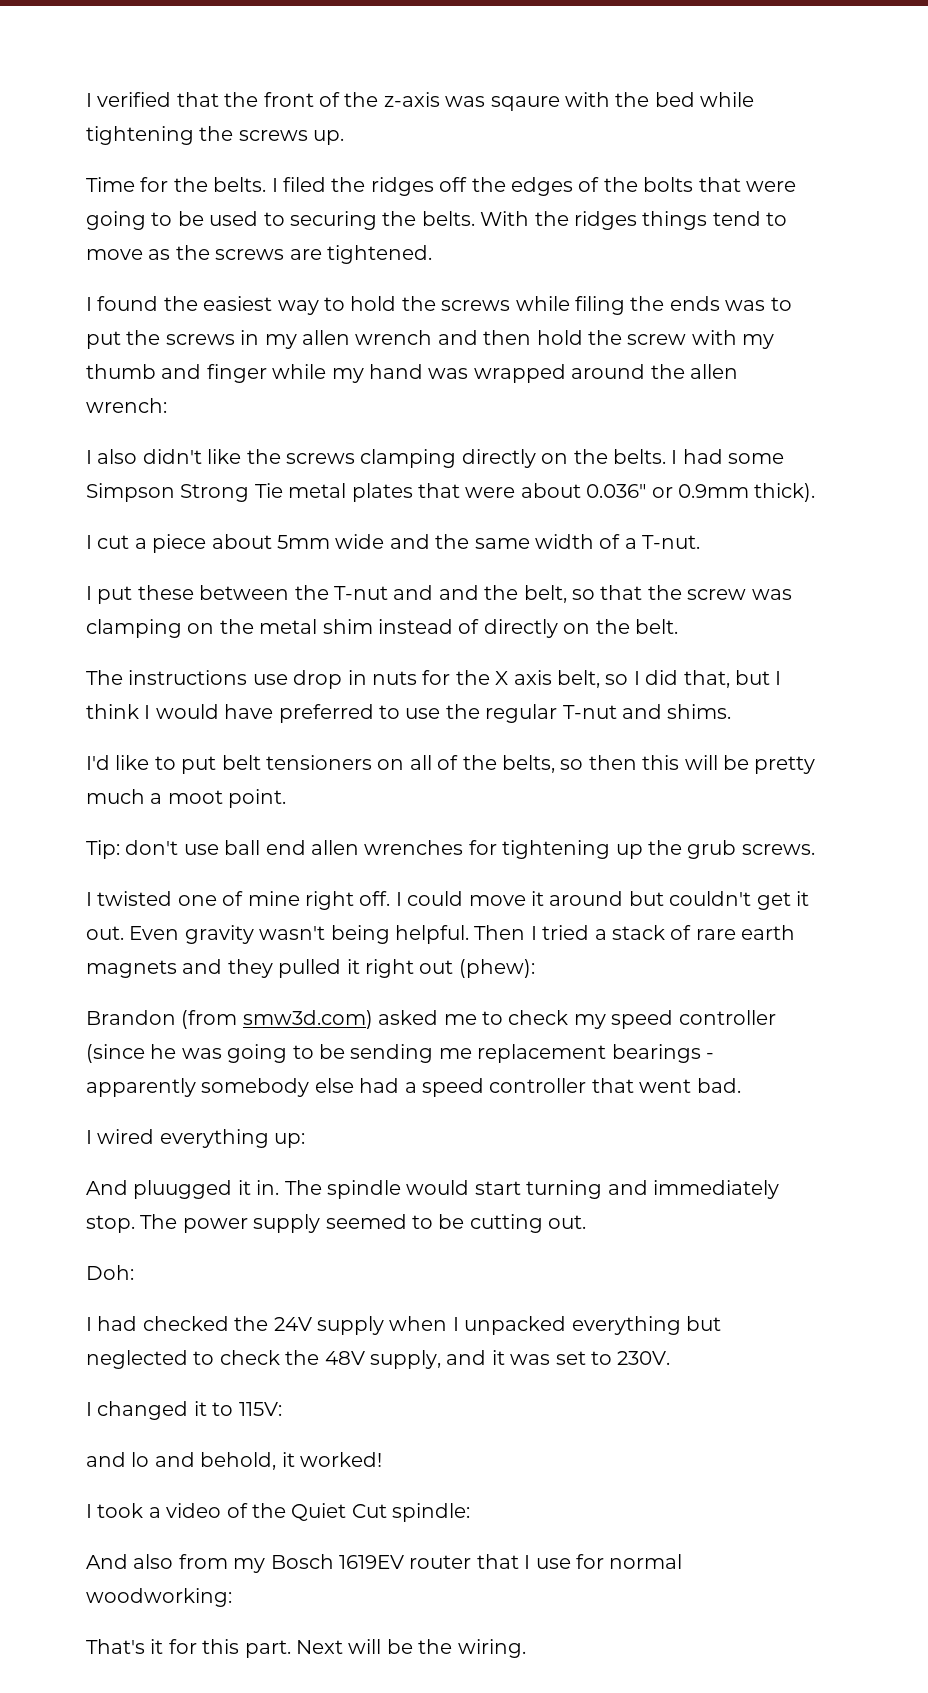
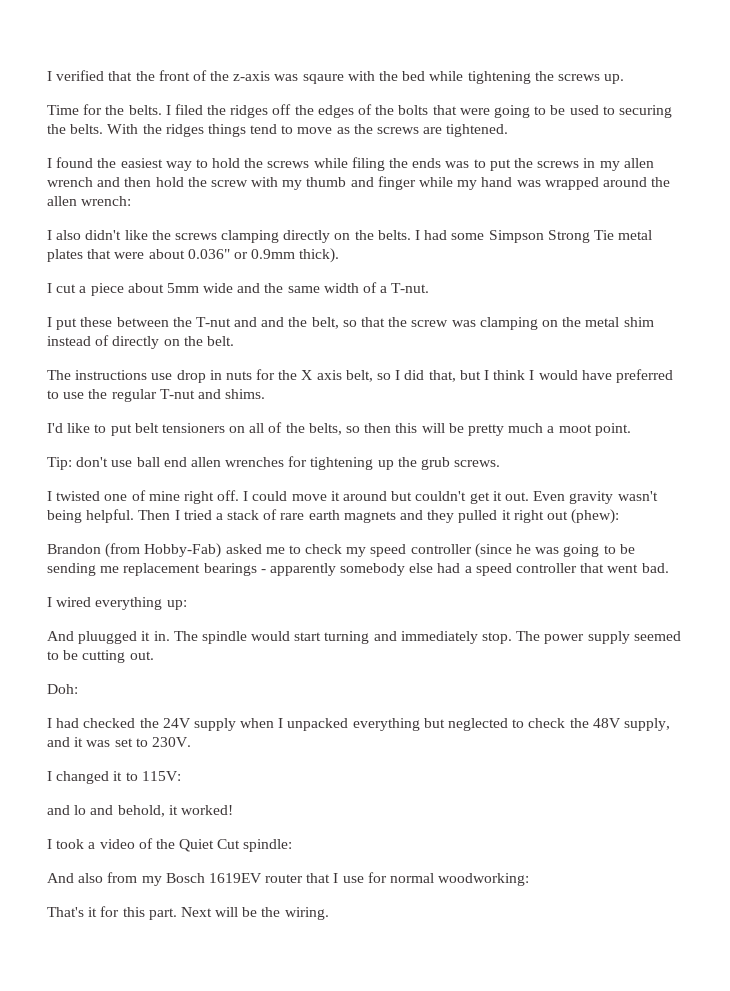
[242,1010,373,1029] smw3d.com) -> [144,543,222,558] Hobby-Fab)

